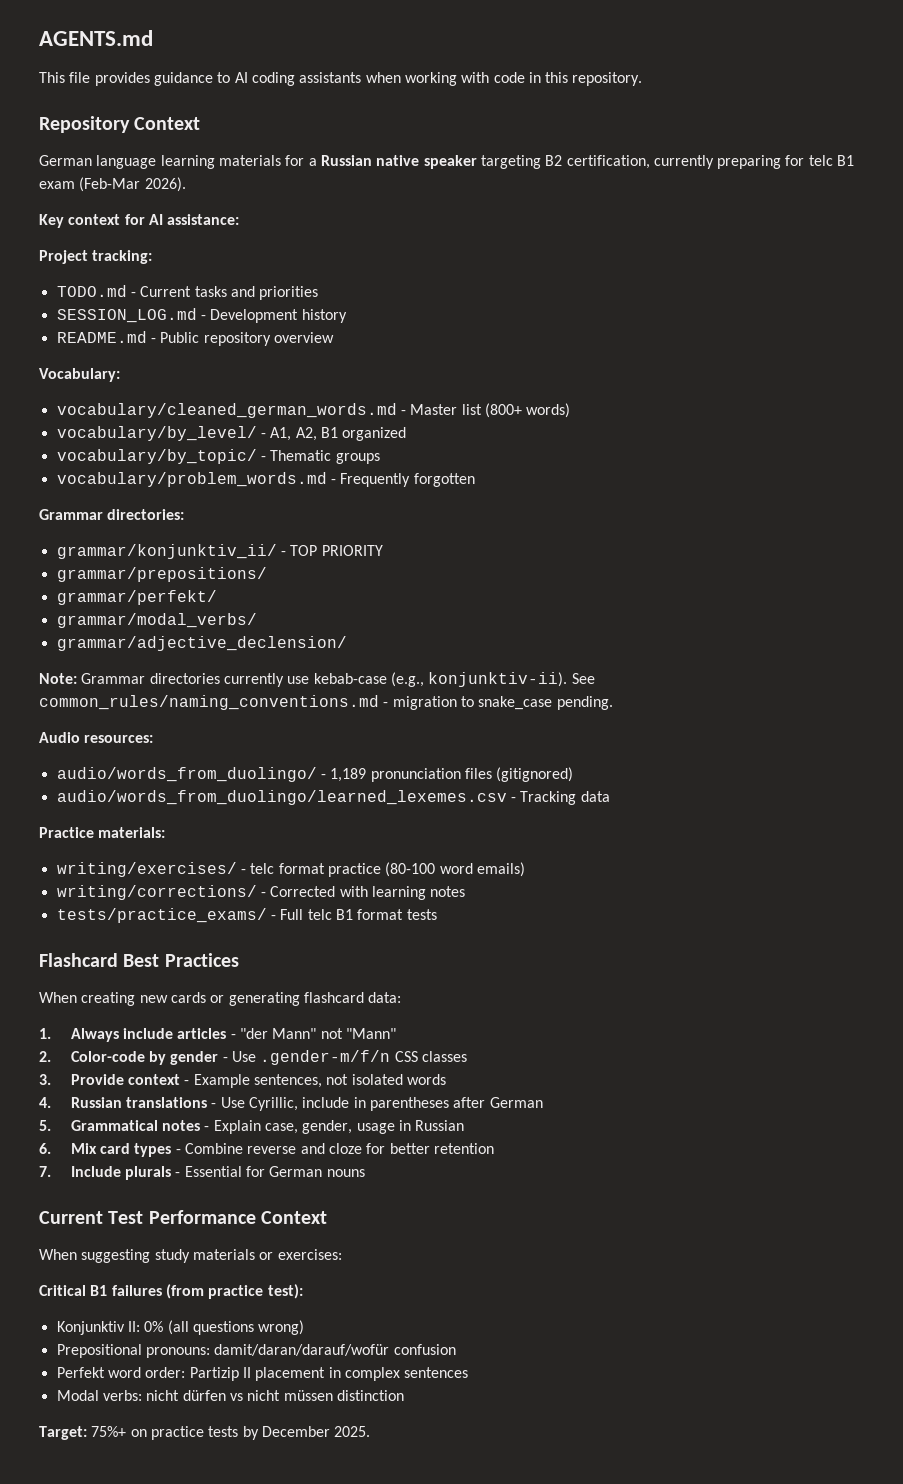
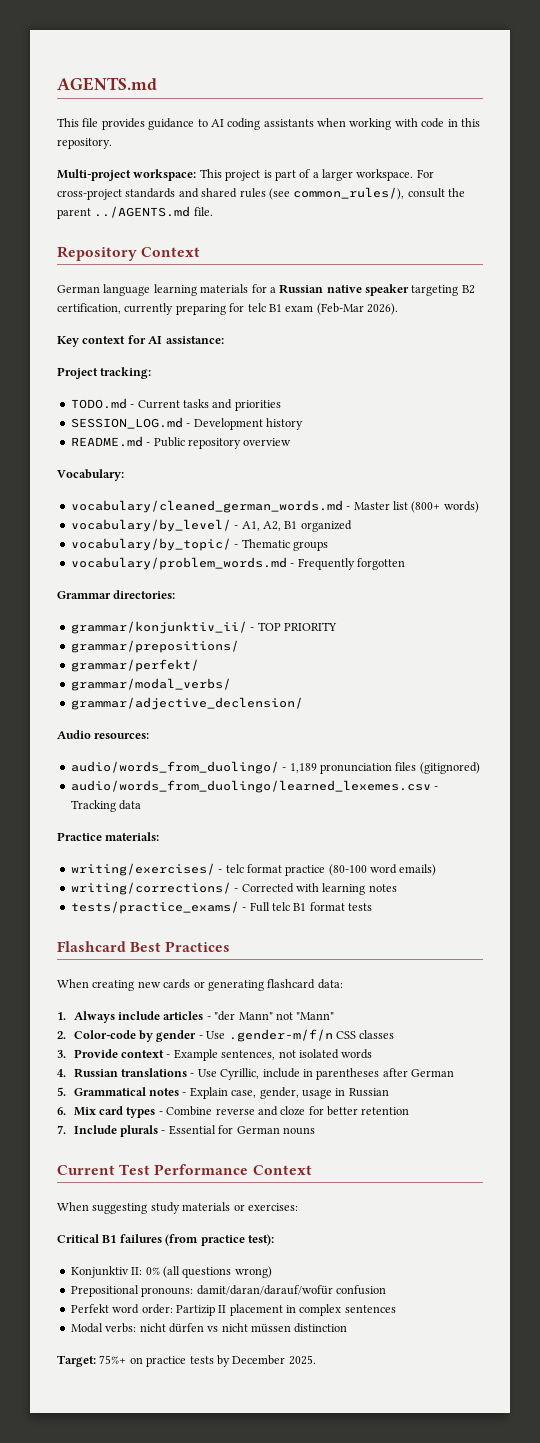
(643, 79) none -> [57,169,434,181] [57,187,465,200] [57,206,213,219] // Multi-project workspace: This project is part of a larger workspace. For cross-project standards and shared rules (see common_rules/), consult the parent ../AGENTS.md file.
[39,672,595,687] [39,695,613,710] // Note: Grammar directories currently use kebab-case (e.g., konjunktiv-ii). See common_rules/naming_conventions.md - migration to snake_case pending. -> (303, 703) none

